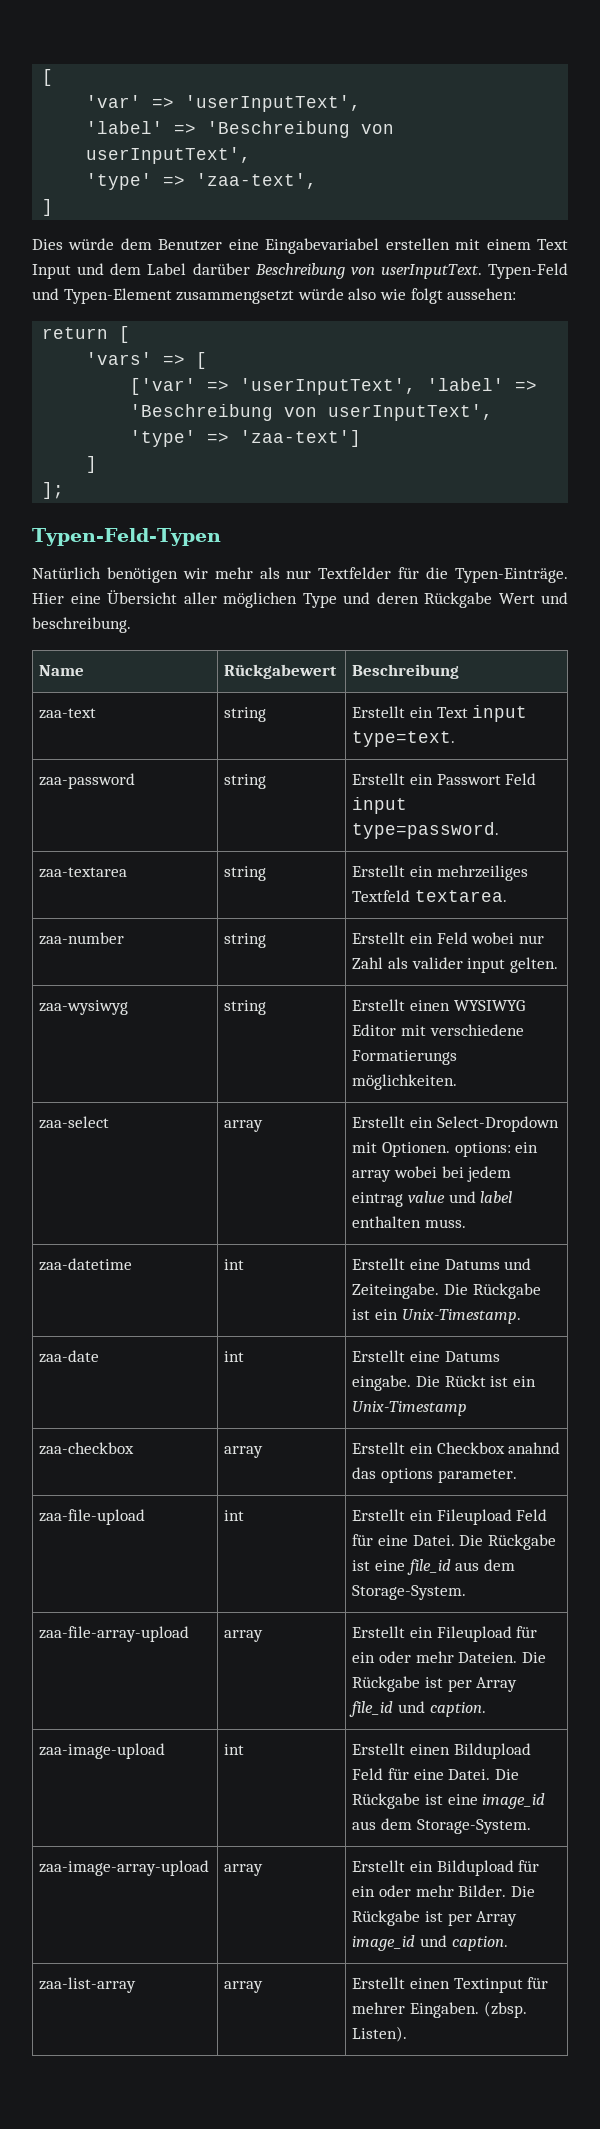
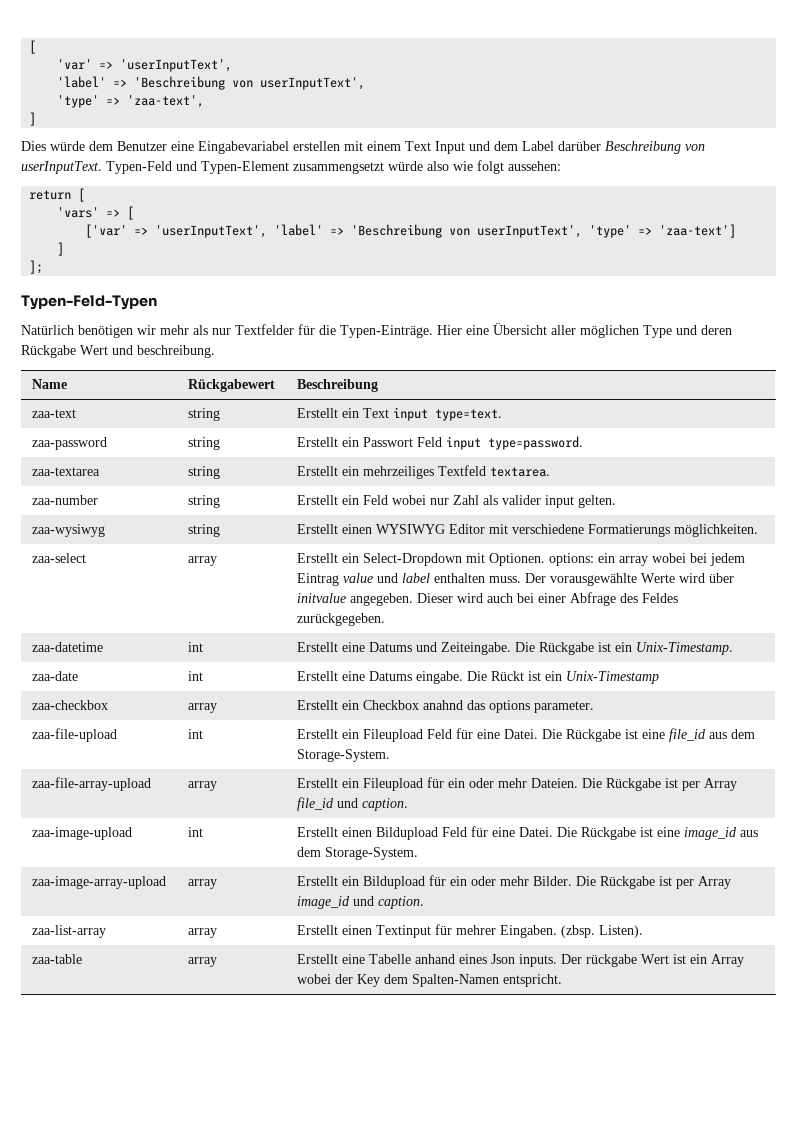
[352,1192,404,1207] eintrag -> [296,573,339,586] Eintrag
(467, 1223) none -> [524,573,734,586] [296,592,678,606] [296,613,385,626] Der vorausgewählte Werte wird über initvalue angegeben. Dieser wird auch bei einer Abfrage des Feldes zurückgegeben.
(408, 2034) none -> [31,954,82,964] [187,957,217,967] [296,954,744,967] [296,974,562,987] // zaa-table | array | Erstellt eine Tabelle anhand eines Json inputs. Der rückgabe Wert ist ein Array wobei der Key dem Spalten-Namen entspricht.

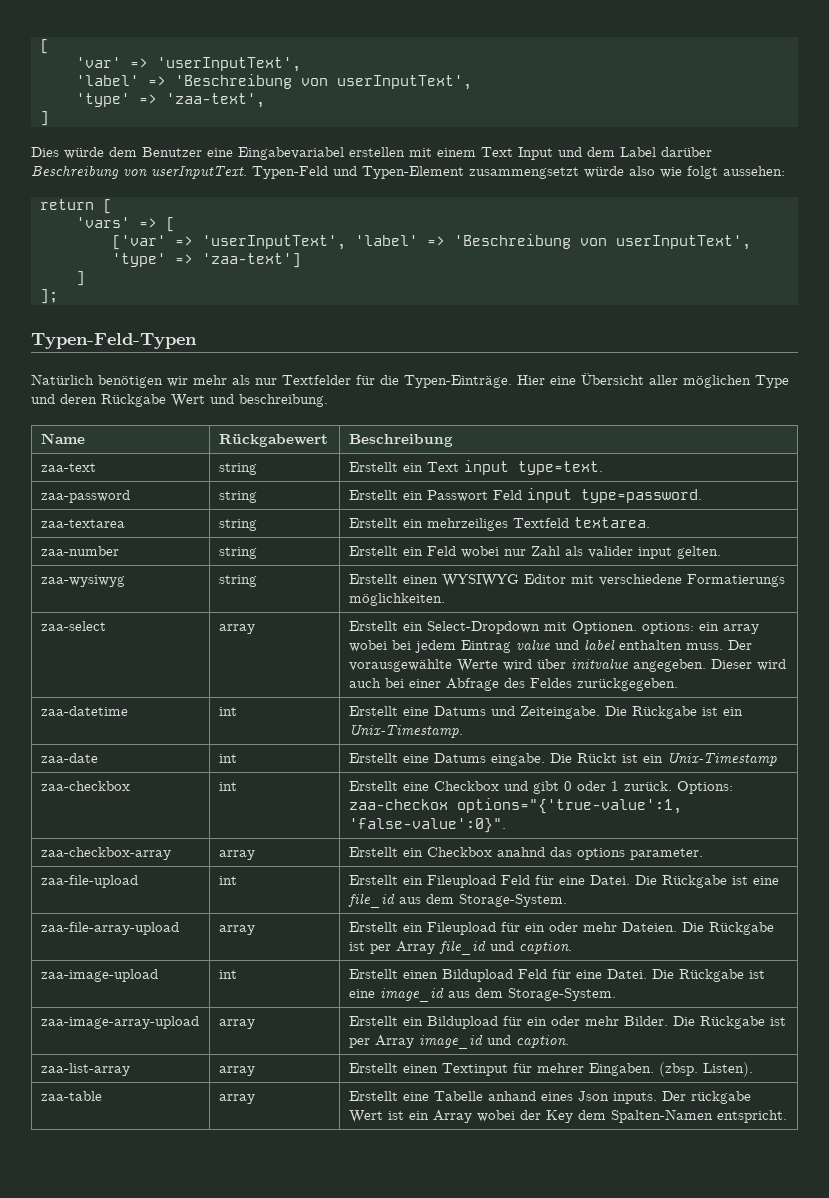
(108, 705) none -> [218,782,237,791] [348,781,733,794] [348,798,682,814] [348,818,506,833] [40,847,171,860] | int | Erstellt eine Checkbox und gibt 0 oder 1 zurück. Options: zaa-checkox options="{'true-value':1, 'false-value':0}". // zaa-checkbox-array

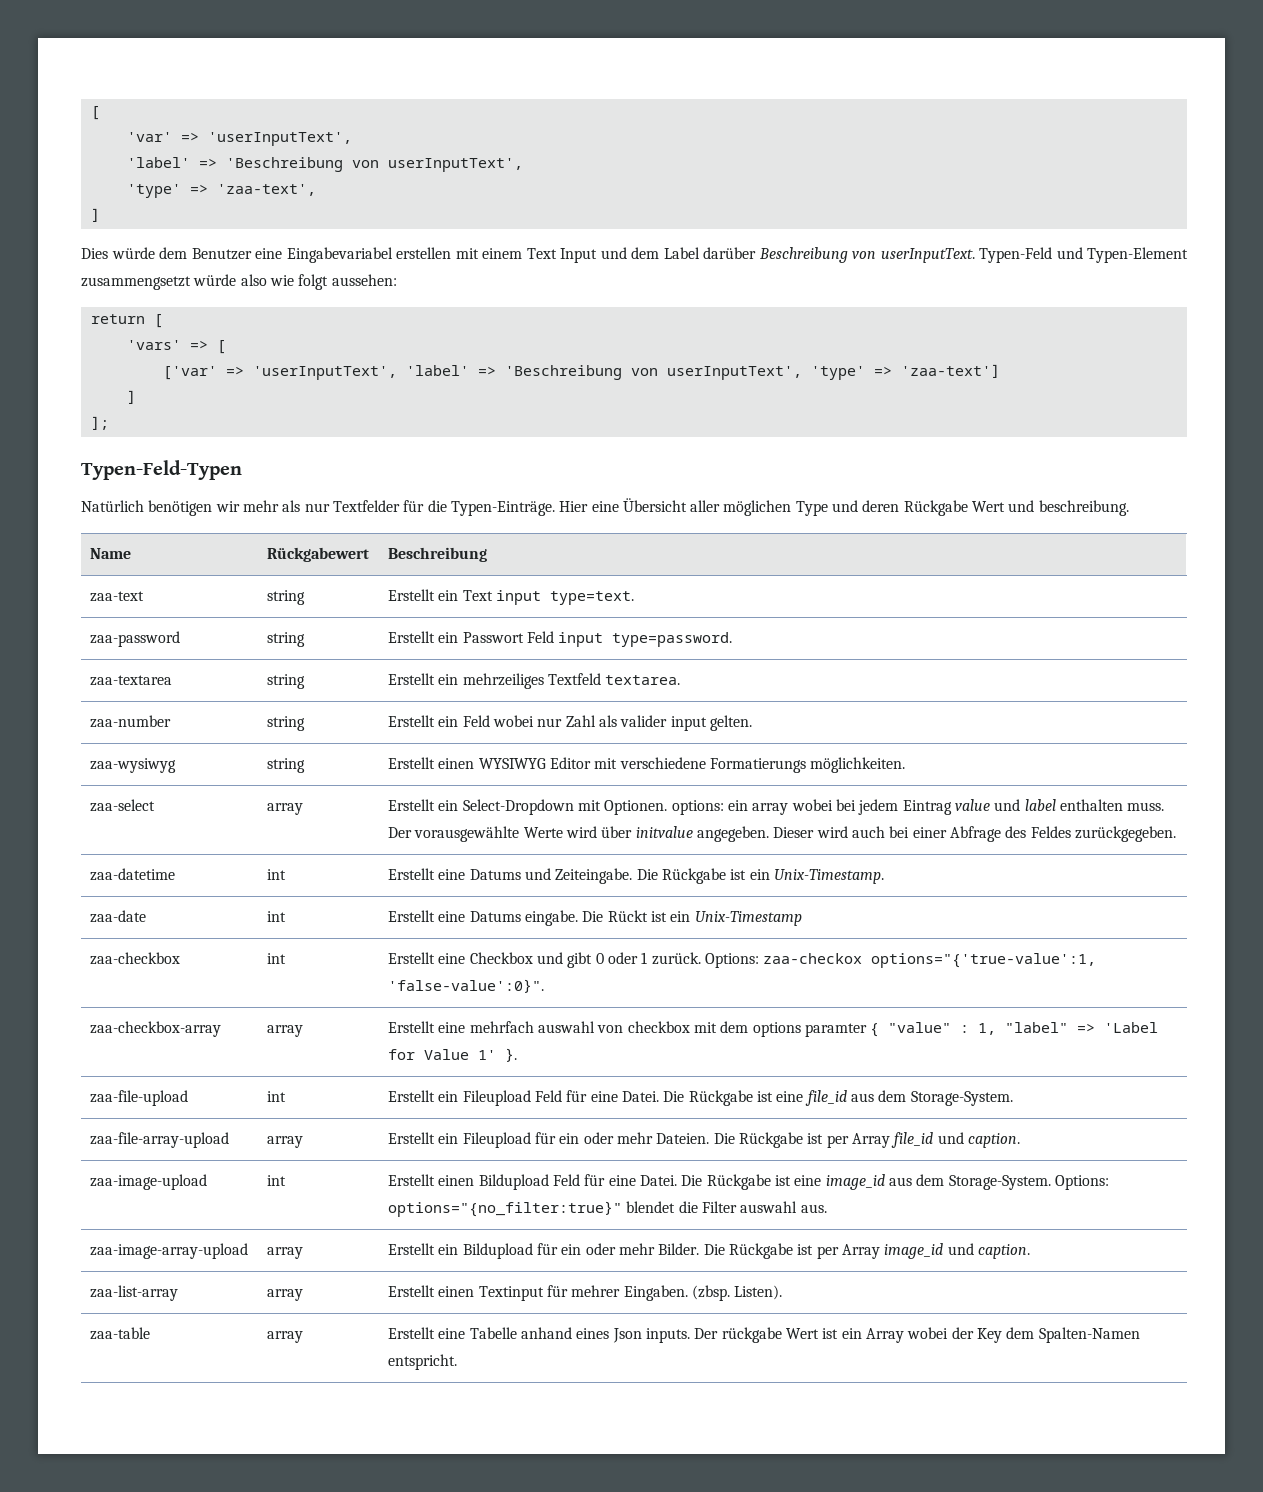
[402,847,703,860] ein Checkbox anahnd das options parameter. -> [438,1021,1159,1037] [388,1048,518,1062] eine mehrfach auswahl von checkbox mit dem options paramter { "value" : 1, "label" => 'Label for Value 1' }.
(616, 994) none -> [1054,1175,1109,1190] [388,1201,827,1217] Options: options="{no_filter:true}" blendet die Filter auswahl aus.

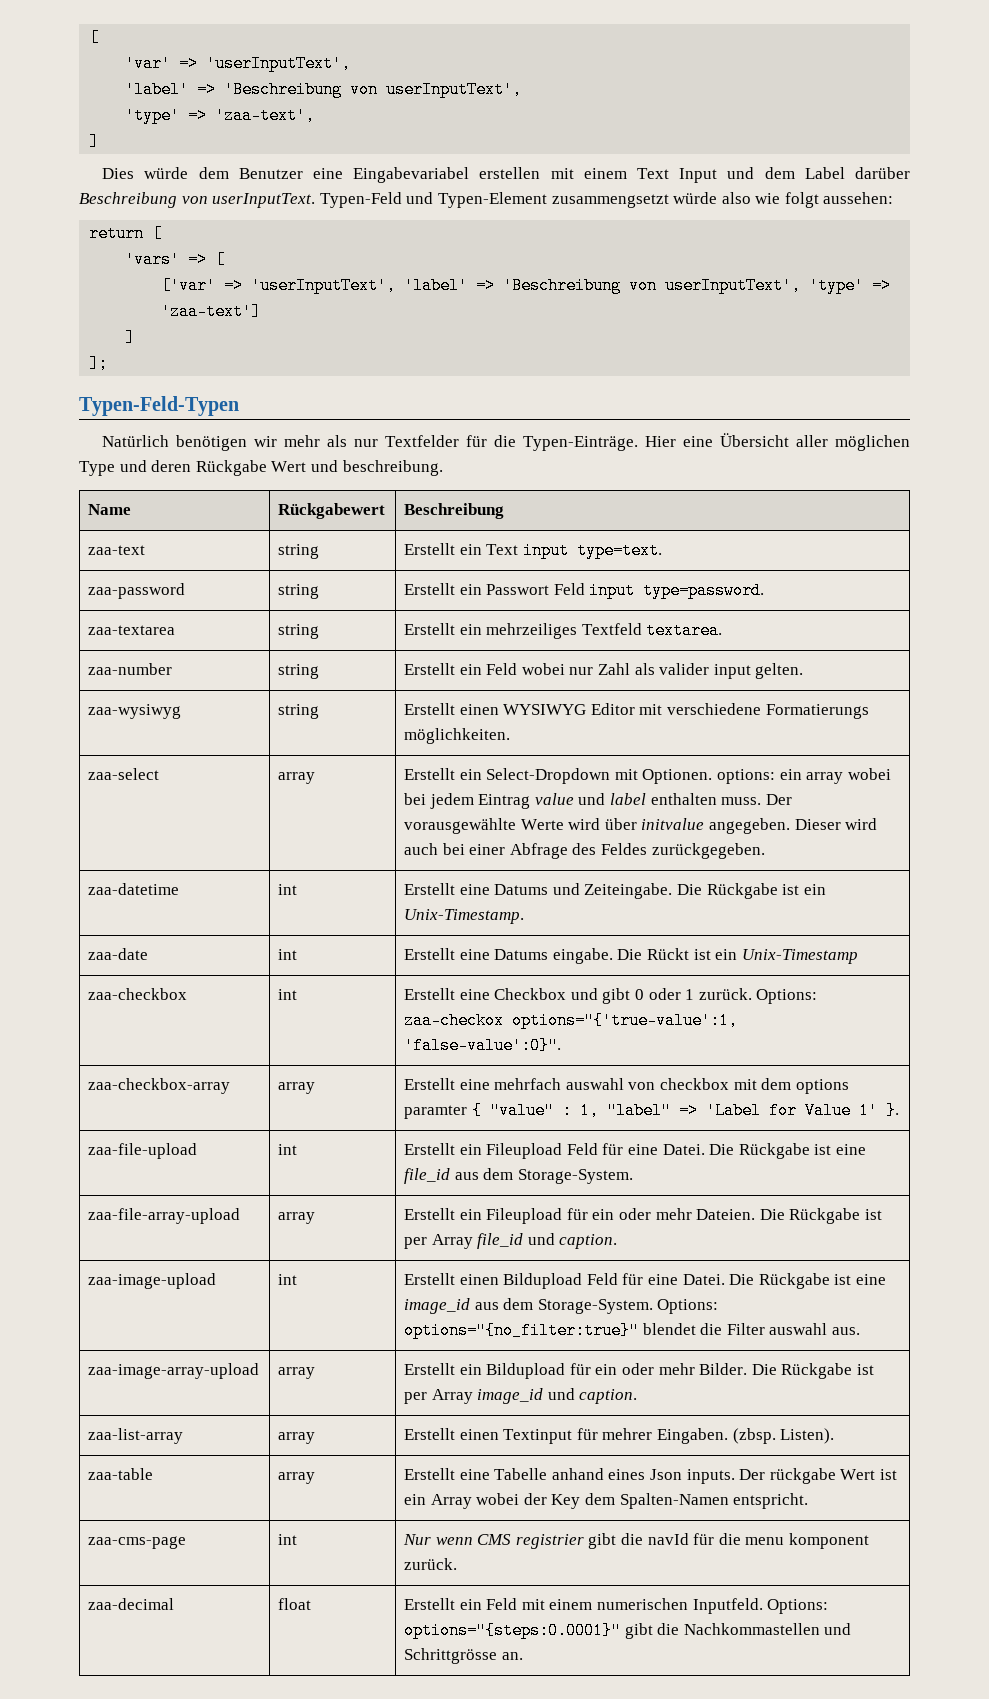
(458, 1362) none -> [88,1536,187,1549] [278,1534,298,1545] [403,1533,870,1549] [404,1558,458,1570] [88,1598,175,1610] [278,1598,312,1610] [404,1598,829,1614] [404,1622,852,1639] [404,1648,523,1664] // zaa-cms-page | int | Nur wenn CMS registrier gibt die navId für die menu komponent zurück. // zaa-decimal | float | Erstellt ein Feld mit einem numerischen Inputfeld. Options: options="{steps:0.0001}" gibt die Nachkommastellen und Schrittgrösse an.

